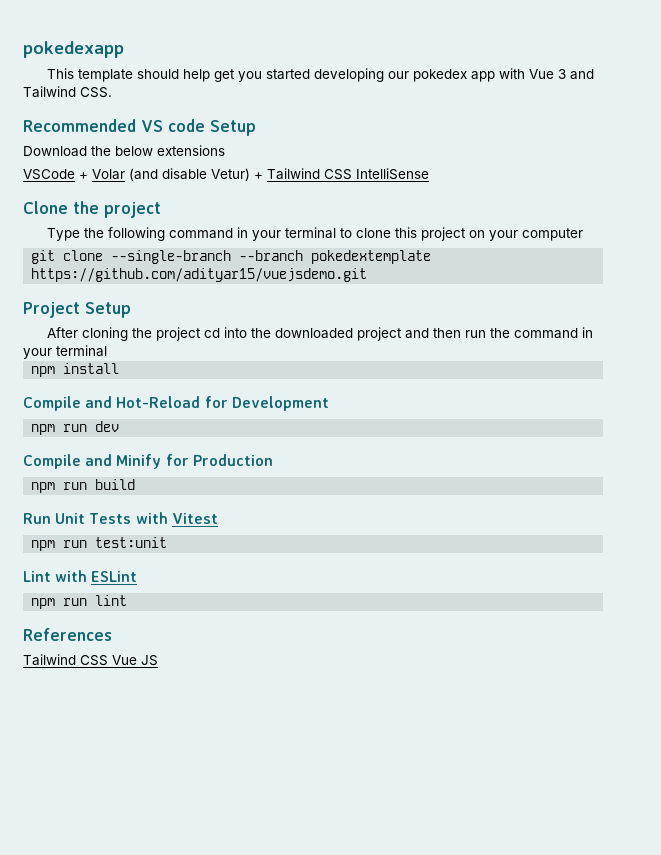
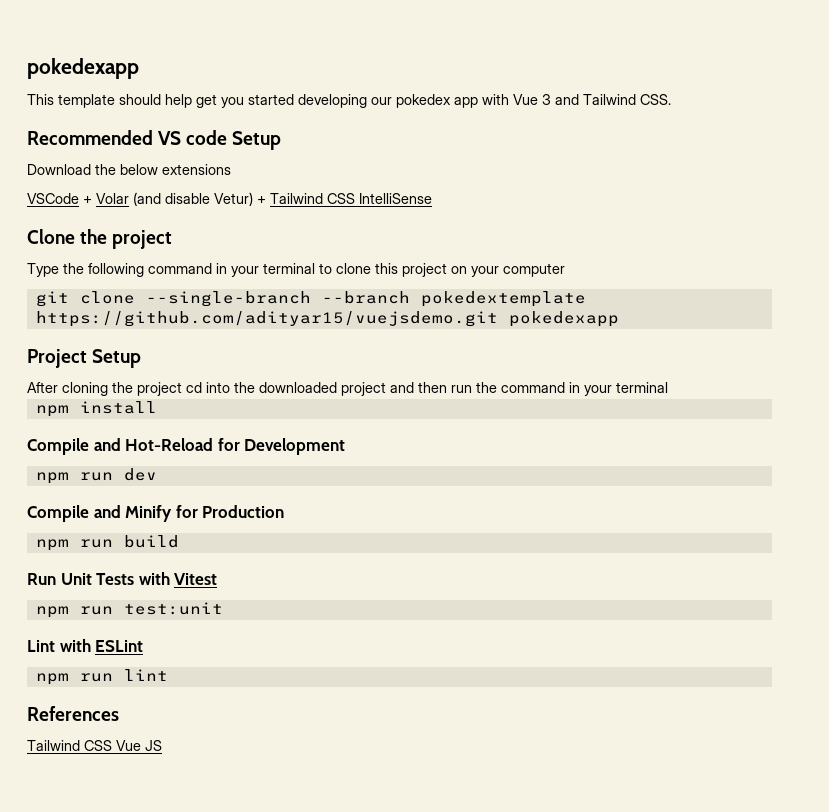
(368, 275) none -> [508,311,619,327] pokedexapp

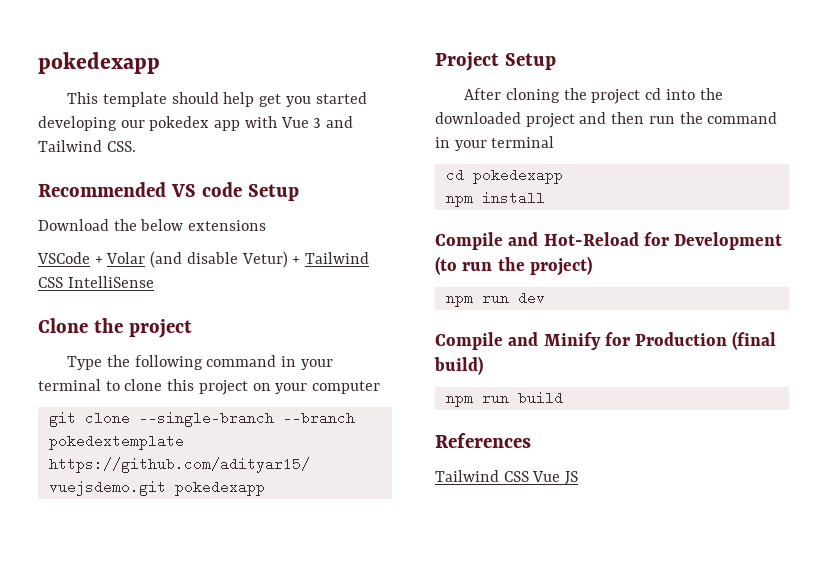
(668, 387) none -> [445,168,563,184] // cd pokedexapp
(346, 446) none -> [435,256,592,276] (to run the project)
(285, 511) none -> [732,331,777,350] [434,356,483,375] (final build)
[27,572,218,585] [35,602,223,618] [27,639,144,652] [35,669,168,685] // Run Unit Tests with Vitest // npm run test:unit // Lint with ESLint // npm run lint -> (563, 398) none

